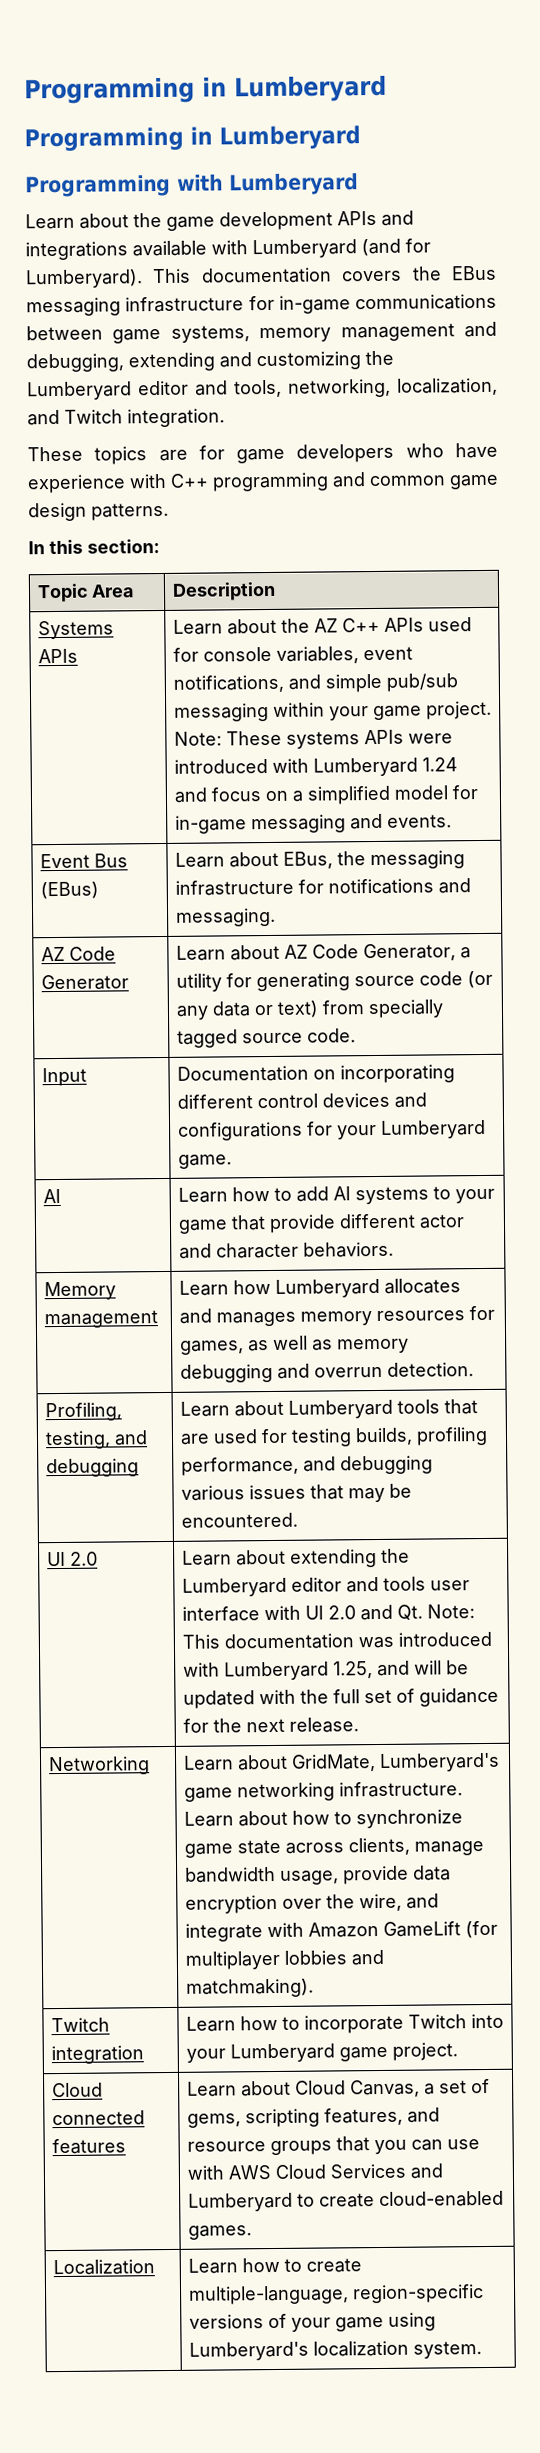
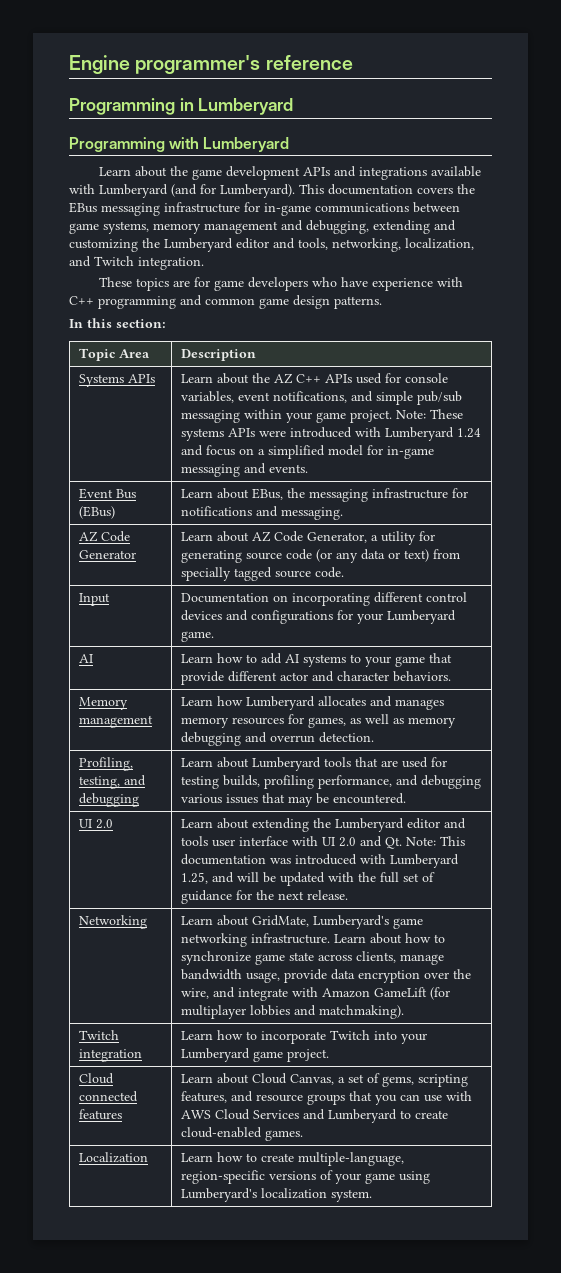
[24,75,387,105] Programming in Lumberyard -> [69,55,353,74] Engine programmer's reference

